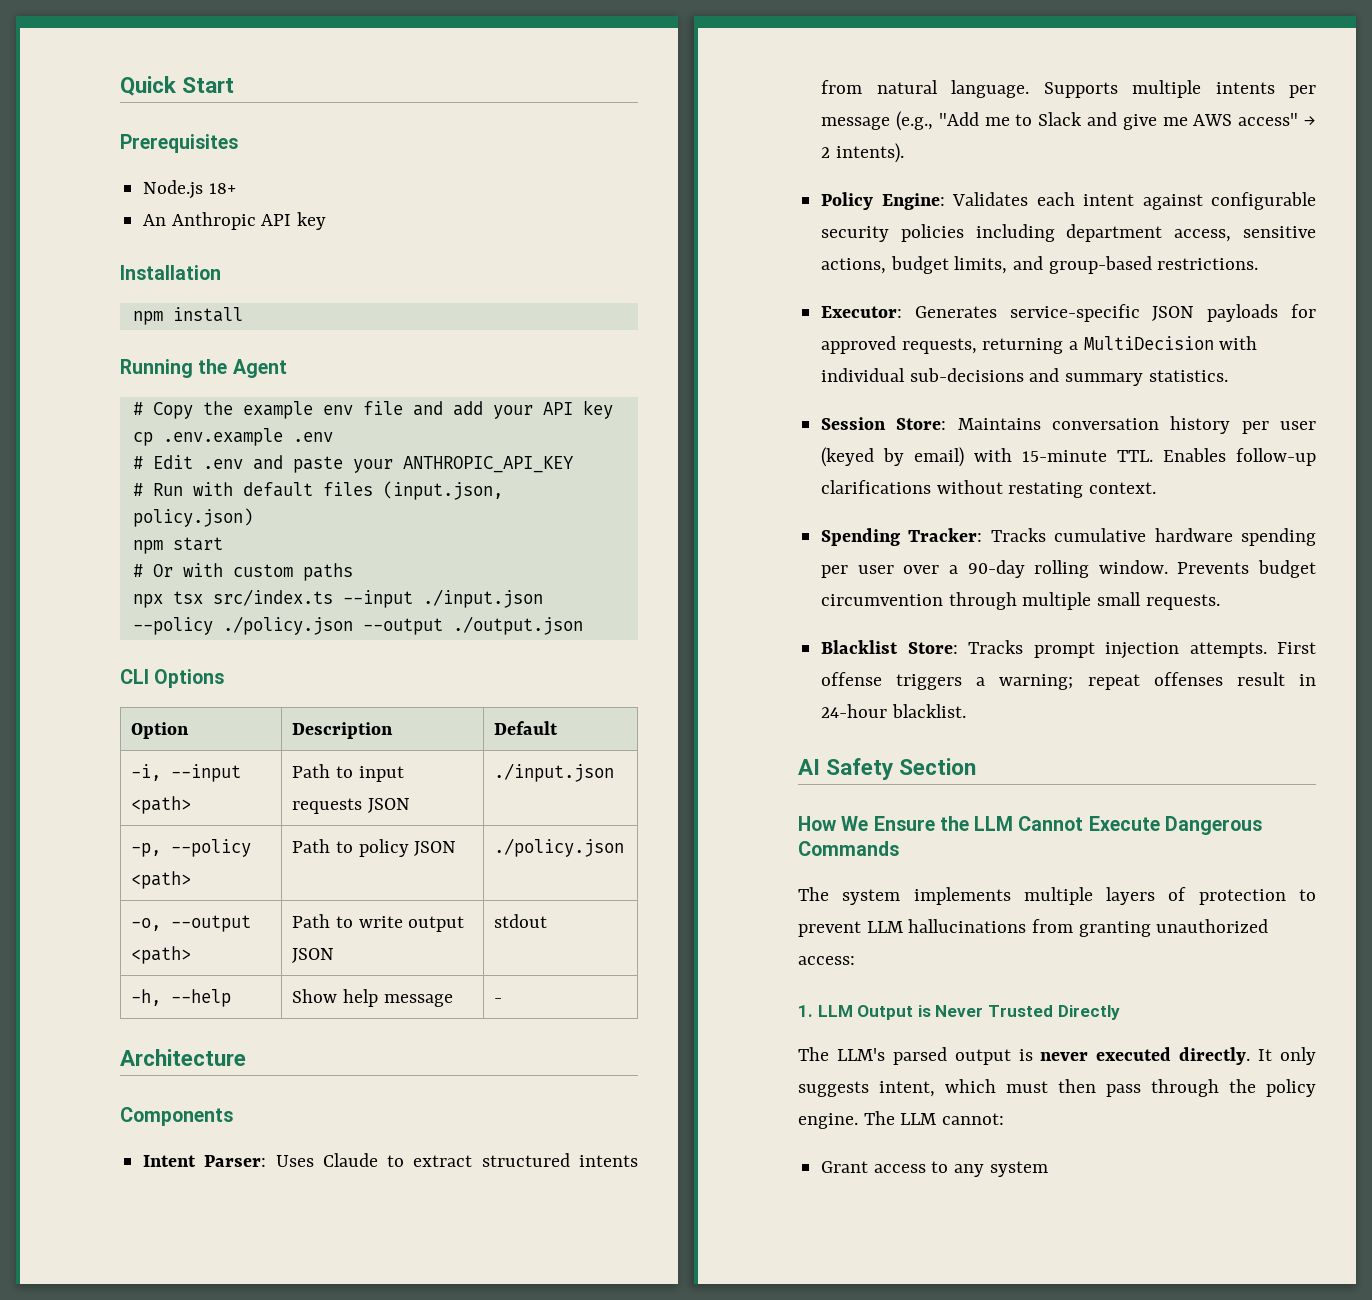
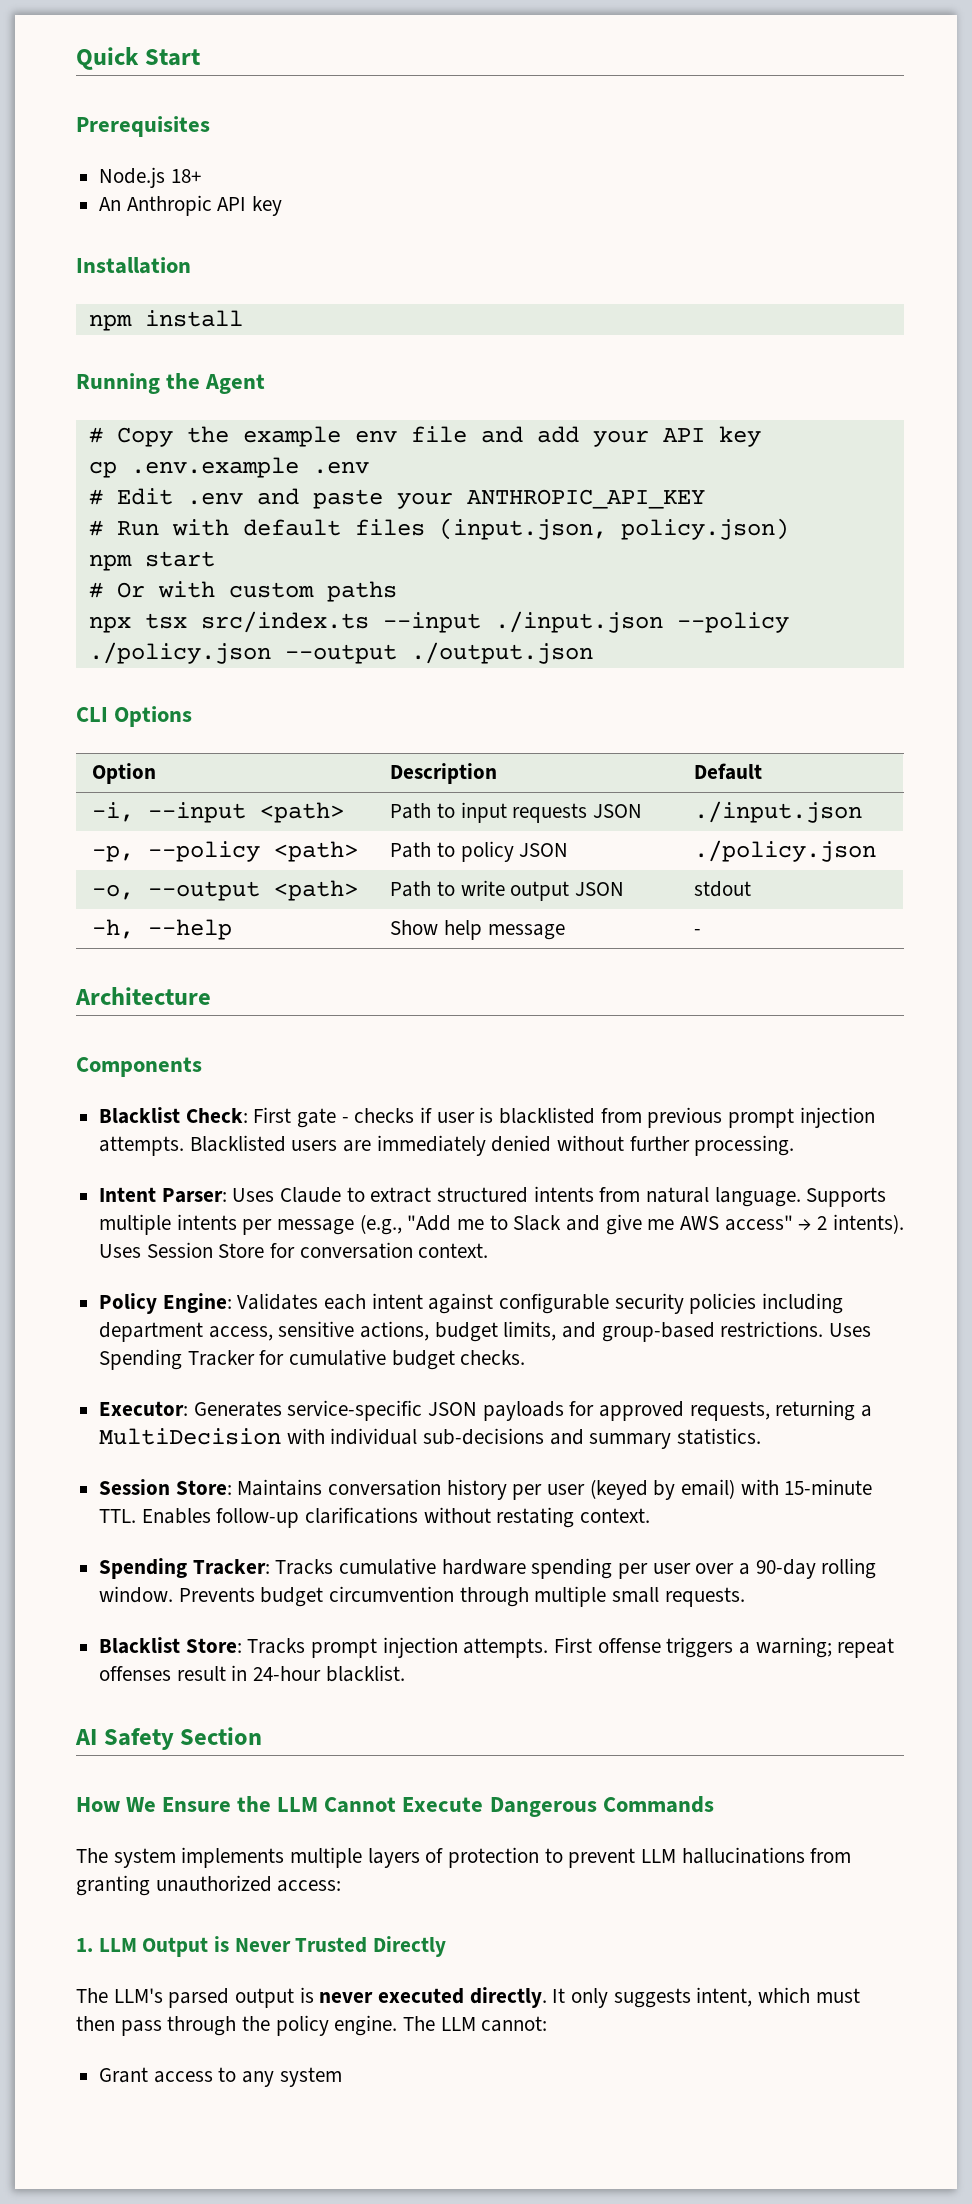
(233, 1116) none -> [99,1107,875,1128] [99,1135,795,1156] // Blacklist Check: First gate - checks if user is blacklisted from previous prompt injection attempts. Blacklisted users are immediately denied without further processing.
(904, 153) none -> [99,1242,489,1259] Uses Session Store for conversation context.
(1259, 264) none -> [829,1323,872,1337] [99,1349,526,1370] Uses Spending Tracker for cumulative budget checks.

